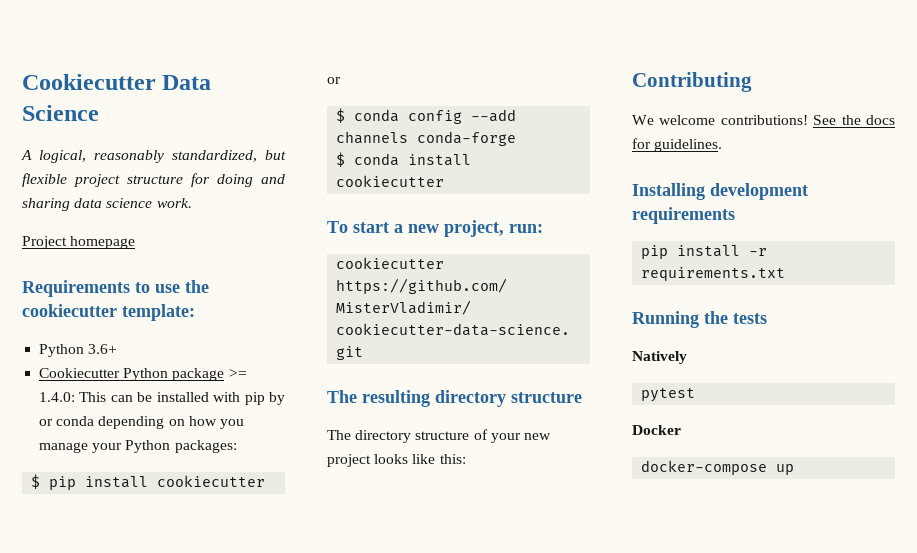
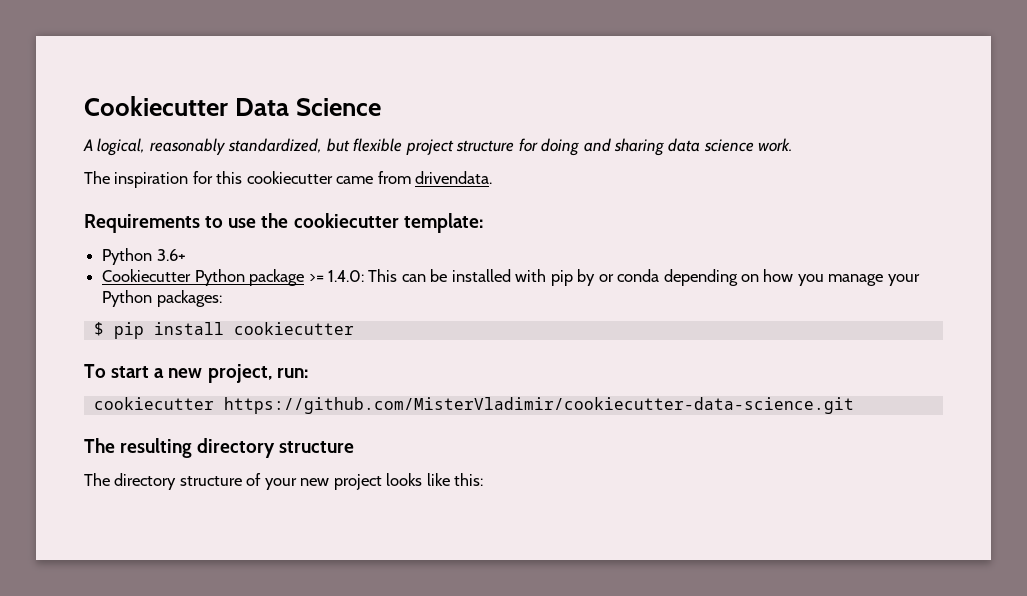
[22,236,136,249] Project homepage -> [84,171,493,188] The inspiration for this cookiecutter came from drivendata.
[327,77,341,84] [336,108,517,124] [336,131,517,146] [336,152,472,167] [336,175,445,187] // or // $ conda config --add channels conda-forge // $ conda install cookiecutter -> (354, 328) none
[632,72,752,92] [632,115,895,125] [632,138,723,152] [632,183,808,200] [632,207,735,224] [641,245,768,259] [641,267,786,281] [632,311,767,328] [632,351,687,364] [641,388,696,402] [632,425,681,435] [641,460,795,475] // Contributing // We welcome contributions! See the docs for guidelines. // Installing development requirements // pip install -r requirements.txt // Running the tests // Natively // pytest // Docker // docker-compose up -> (484, 479) none

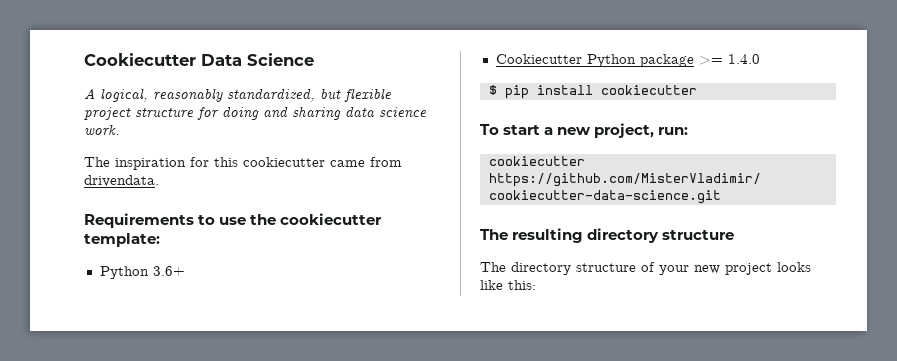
[327,269,920,286] [102,290,222,307] 1.4.0: This can be installed with pip by or conda depending on how you manage your Python packages: -> [727,54,760,64] 1.4.0

